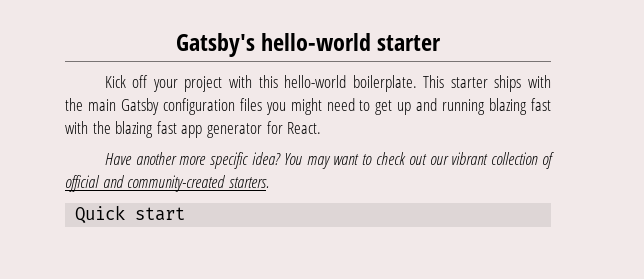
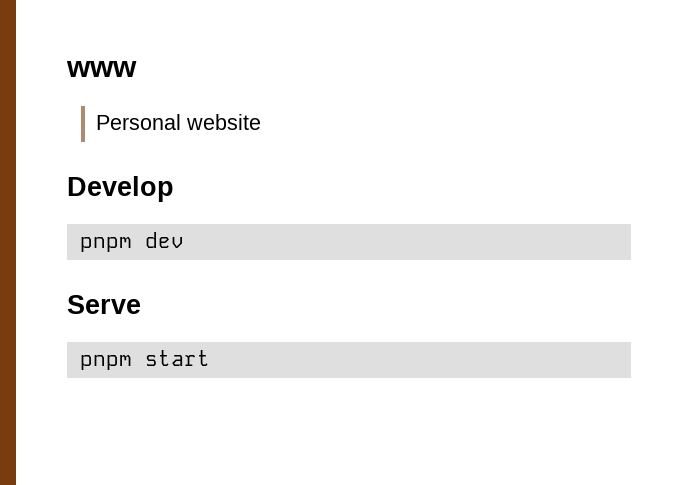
[175,33,442,57] [104,75,551,92] [65,98,552,115] [65,121,322,138] [104,152,554,169] [65,175,269,192] [75,205,126,224] Gatsby's hello-world starter // Kick off your project with this hello-world boilerplate. This starter ships with the main Gatsby configuration files you might need to get up and running blazing fast with the blazing fast app generator for React. // Have another more specific idea? You may want to check out our vibrant collection of official and community-created starters. // Quick -> [66,61,137,77] [96,114,262,130] [67,176,174,202] [79,232,184,252] [67,295,141,314] [79,355,132,370] www // Personal website // Develop // pnpm dev // Serve // pnpm

